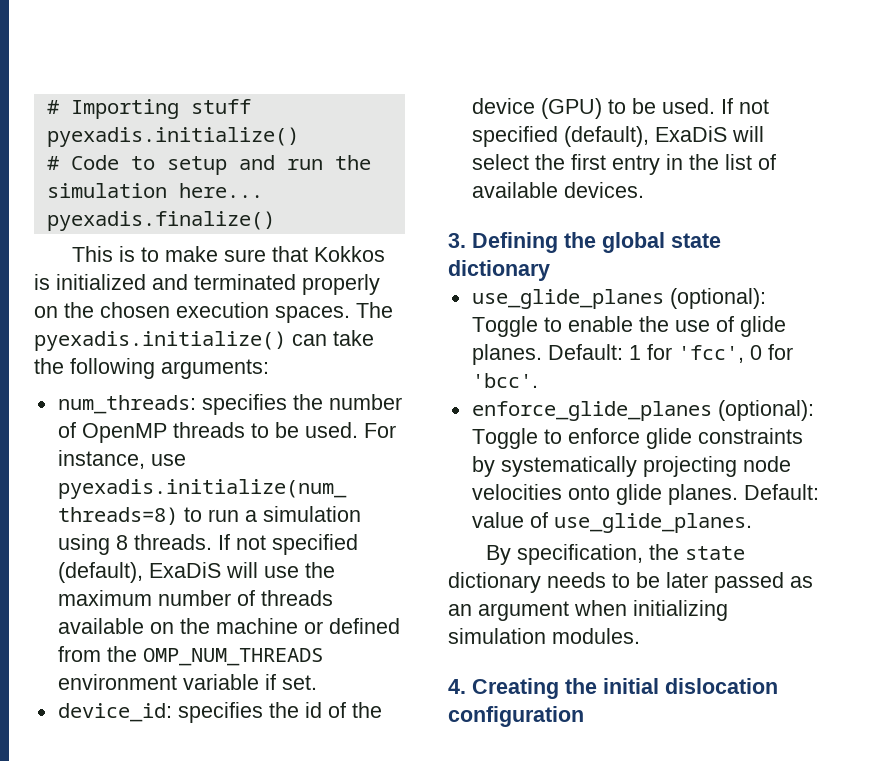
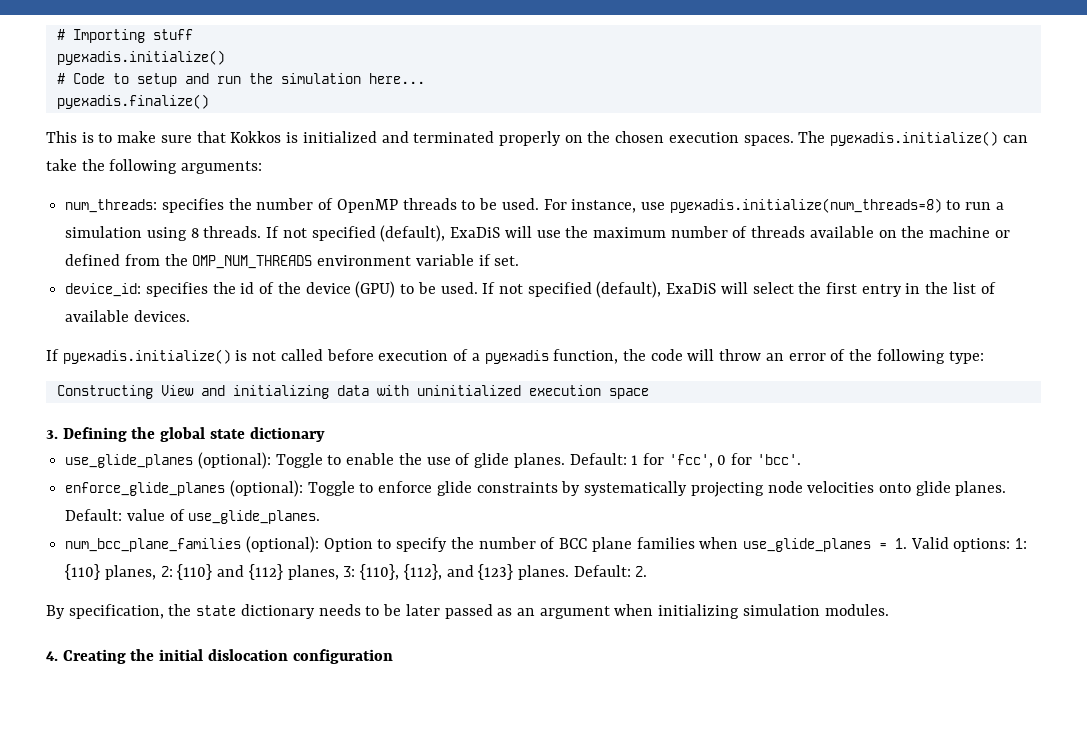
(644, 190) none -> [46,349,984,364] [56,385,649,399] // If pyexadis.initialize() is not called before execution of a pyexadis function, the code will throw an error of the following type: // Constructing View and initializing data with uninitialized execution space
(752, 523) none -> [65,536,1028,553] [65,564,648,580] // num_bcc_plane_families (optional): Option to specify the number of BCC plane families when use_glide_planes = 1. Valid options: 1: {110} planes, 2: {110} and {112} planes, 3: {110}, {112}, and {123} planes. Default: 2.

